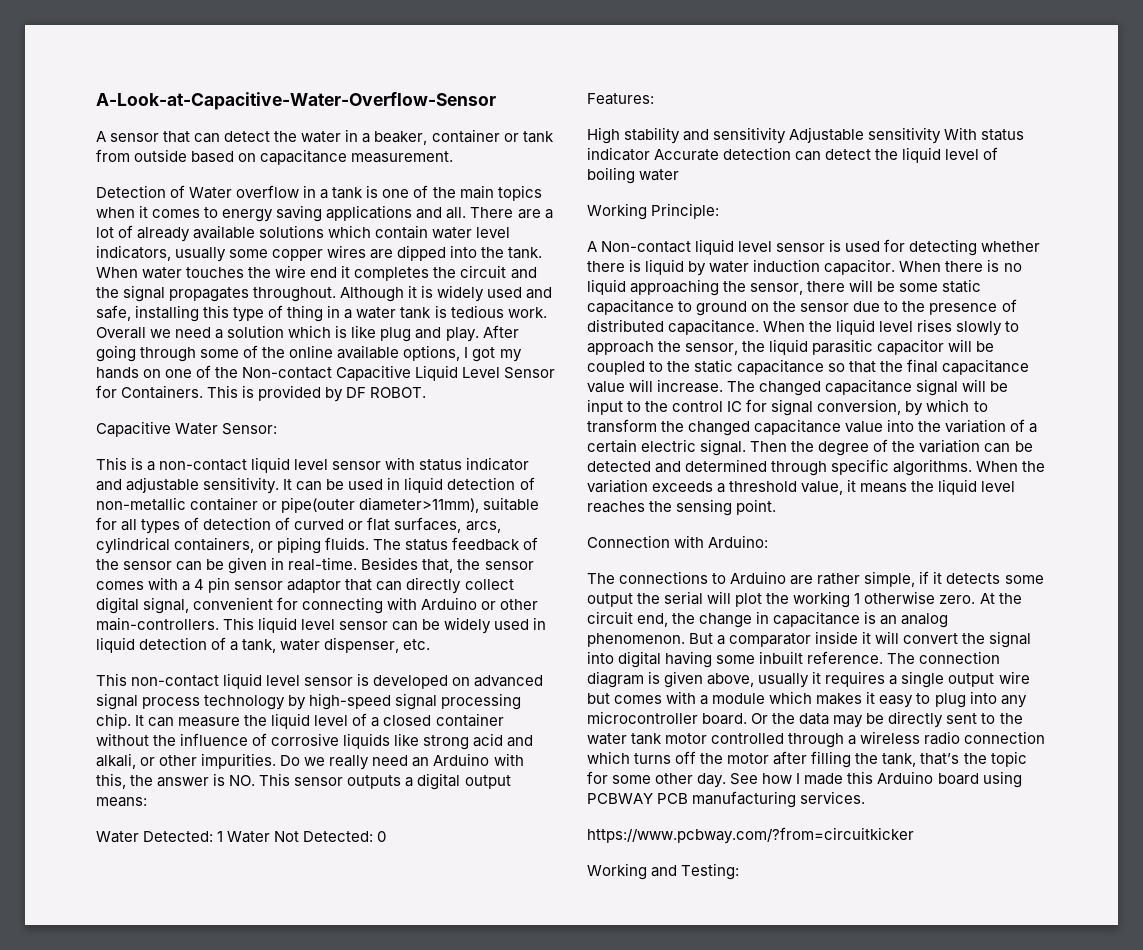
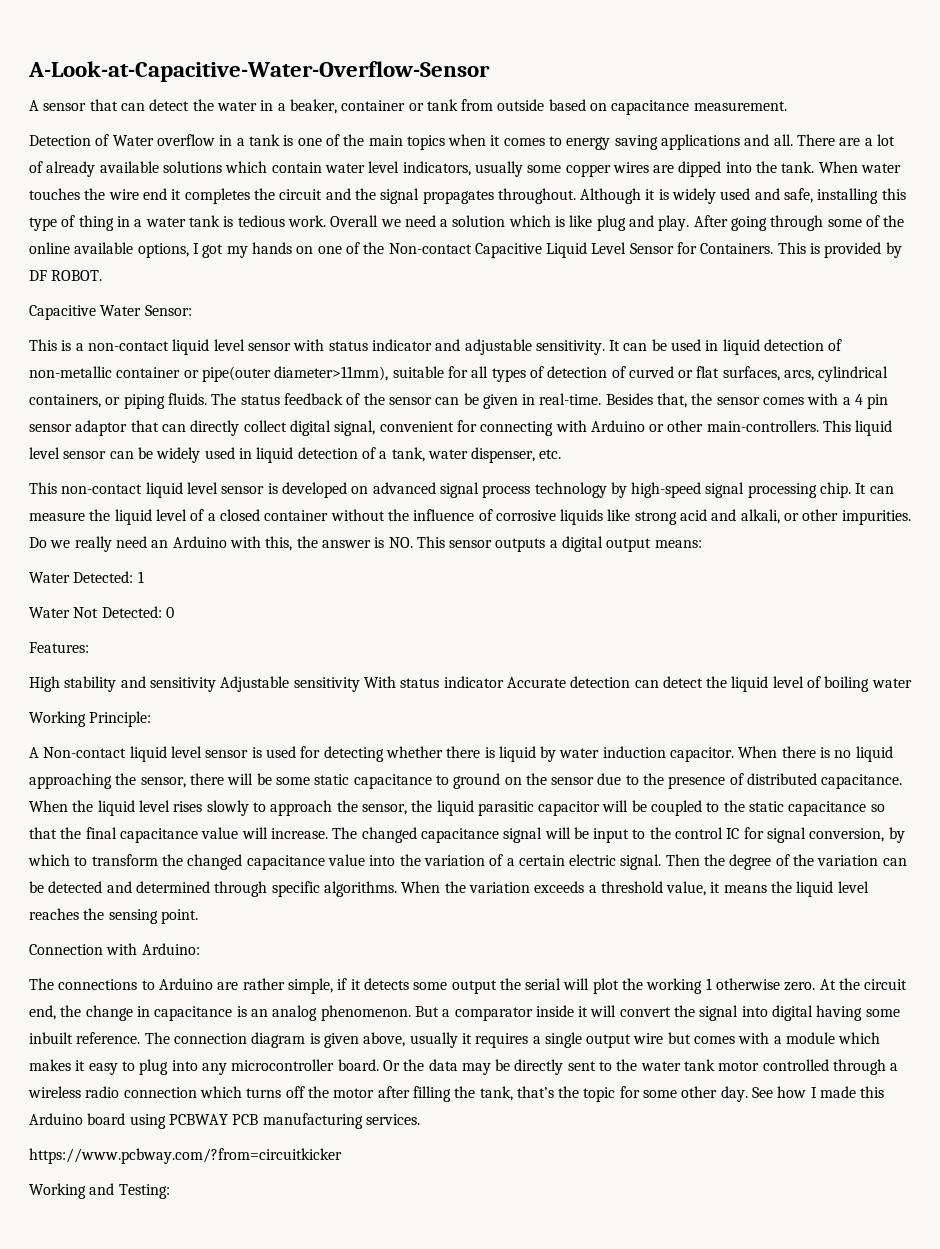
(224, 836) none -> (144, 577) //

